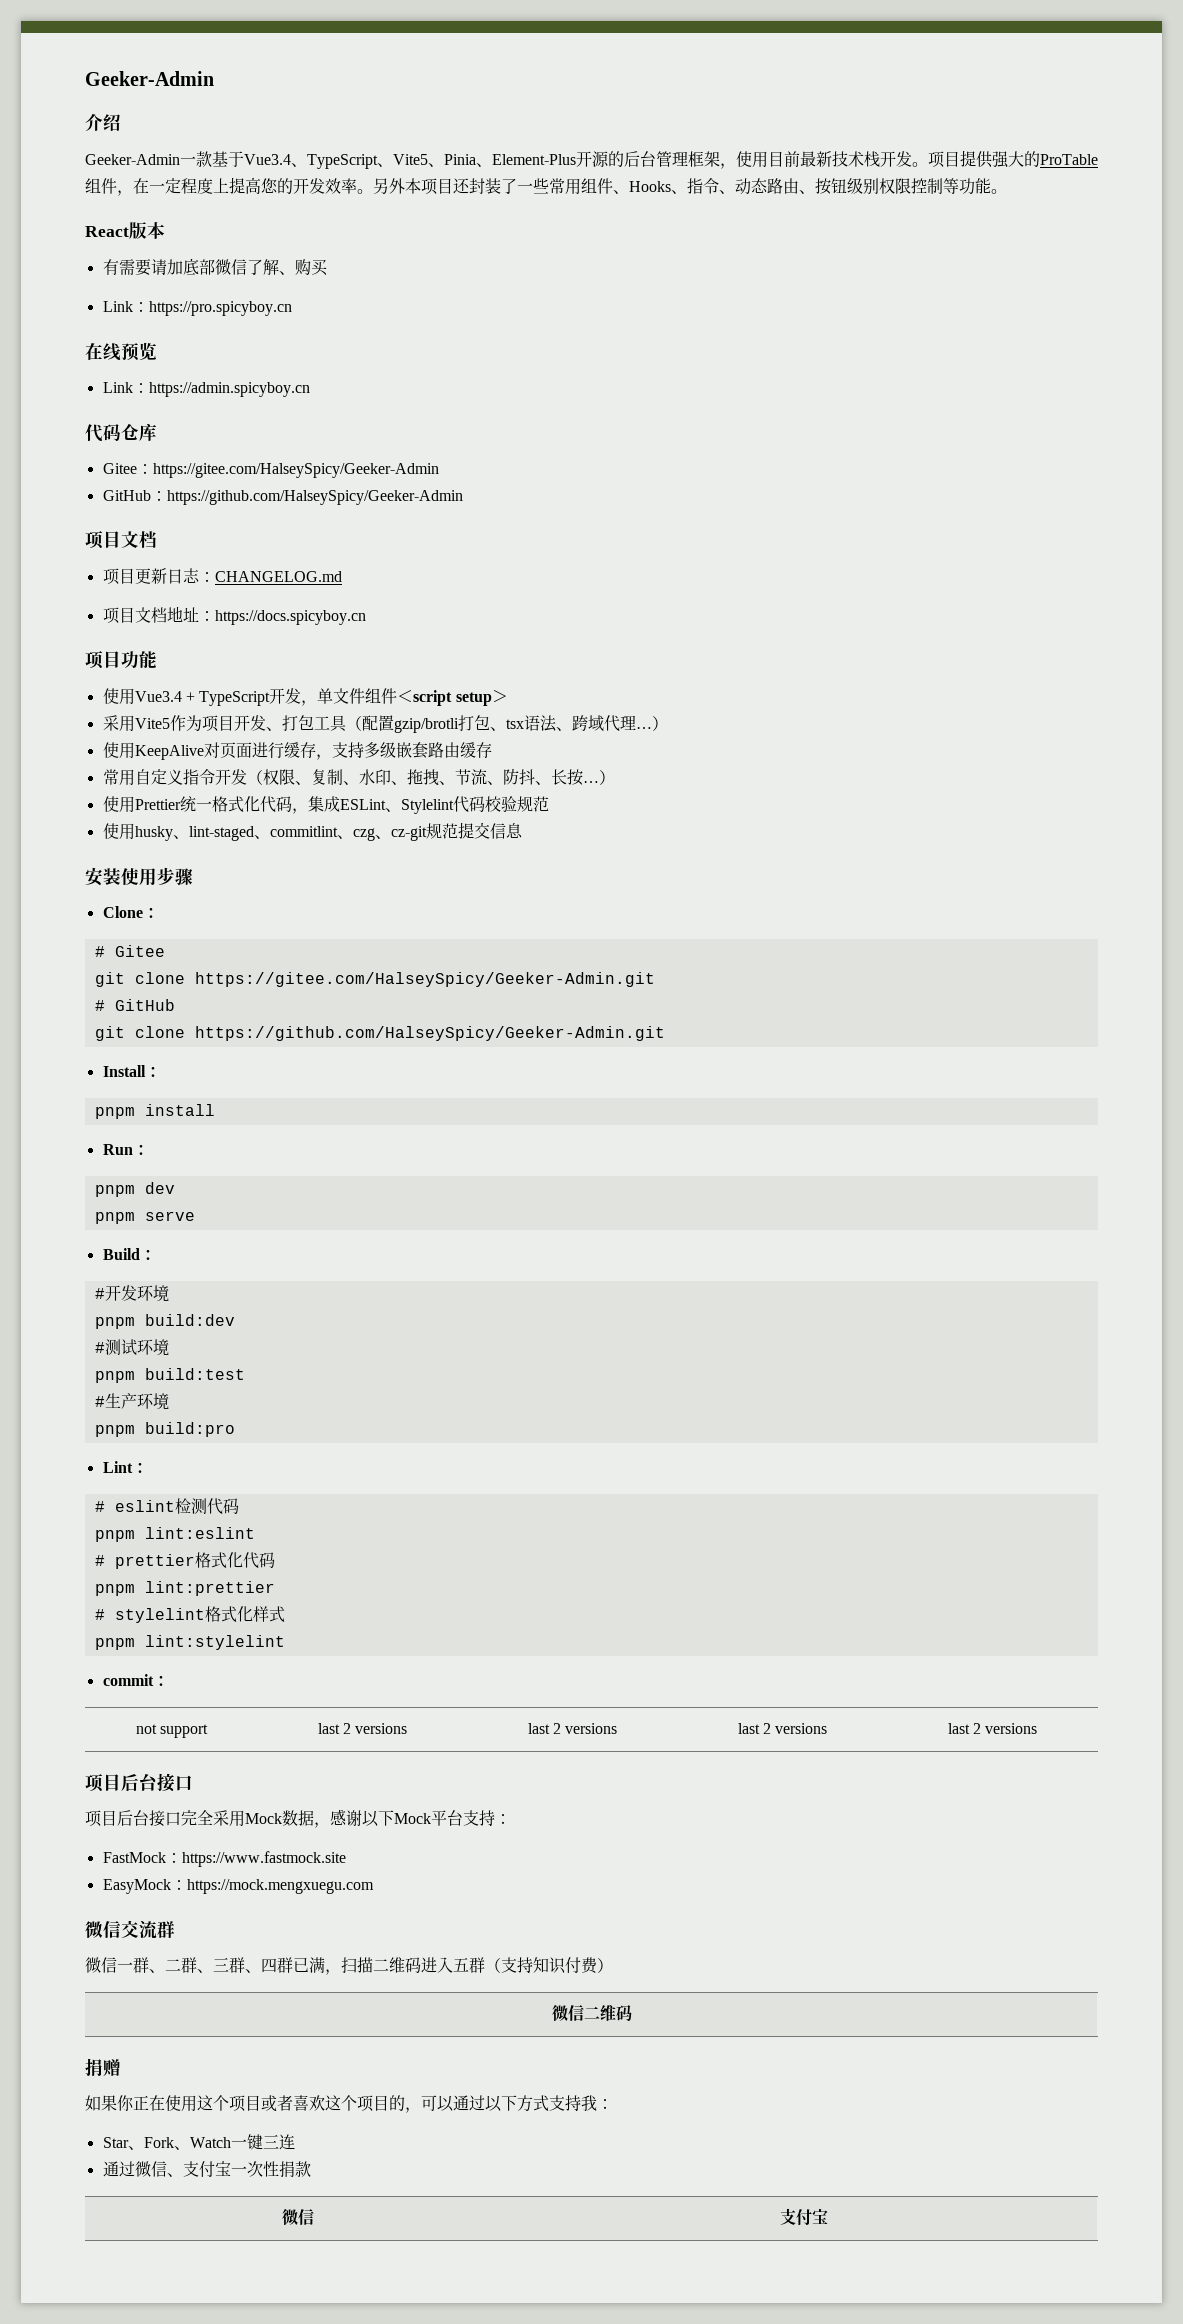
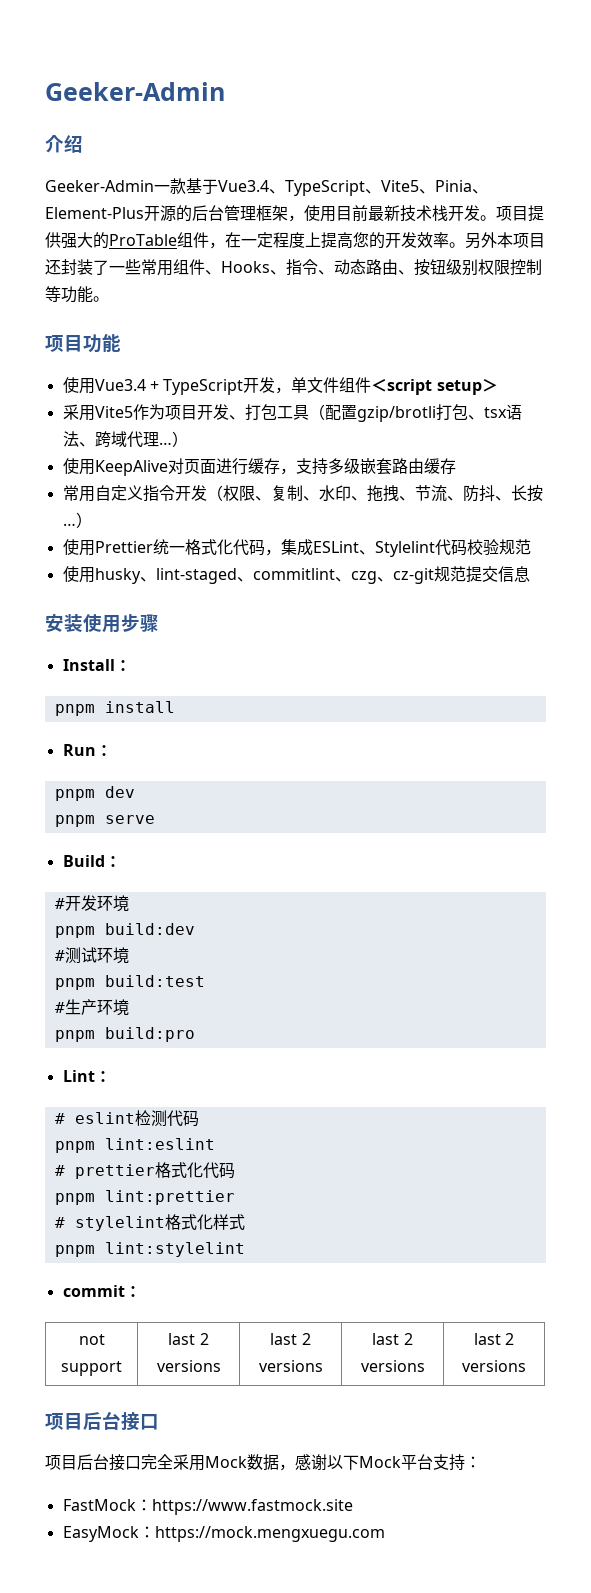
[85,222,165,239] [102,258,328,276] [102,301,292,316] [85,342,157,361] [102,382,310,397] [85,423,157,442] [102,463,439,478] [102,490,463,505] [85,531,157,549] [102,568,342,585] [102,606,366,625] // React版本 // 有需要请加底部微信了解、购买 // Link：https://pro.spicyboy.cn // 在线预览 // Link：https://admin.spicyboy.cn // 代码仓库 // Gitee：https://gitee.com/HalseySpicy/Geeker-Admin // GitHub：https://github.com/HalseySpicy/Geeker-Admin // 项目文档 // 项目更新日志：CHANGELOG.md // 项目文档地址：https://docs.spicyboy.cn -> (109, 299) none
[102,906,159,918] [94,945,165,957] [94,972,655,987] [94,999,175,1011] [94,1026,665,1041] // Clone： // # Gitee // git clone https://gitee.com/HalseySpicy/Geeker-Admin.git // # GitHub // git clone https://github.com/HalseySpicy/Geeker-Admin.git -> (159, 623) none
[85,1920,175,1939] [85,1957,613,1975] [551,2004,632,2022] [85,2058,121,2077] [85,2095,613,2113] [102,2134,295,2150] [102,2161,311,2178] [281,2208,314,2226] [779,2208,828,2226] // 微信交流群 // 微信一群、二群、三群、四群已满，扫描二维码进入五群（支持知识付费） // 微信二维码 // 捐赠 // 如果你正在使用这个项目或者喜欢这个项目的，可以通过以下方式支持我： // Star、Fork、Watch一键三连 // 通过微信、支付宝一次性捐款 // 微信 | 支付宝 -> (385, 1534) none

